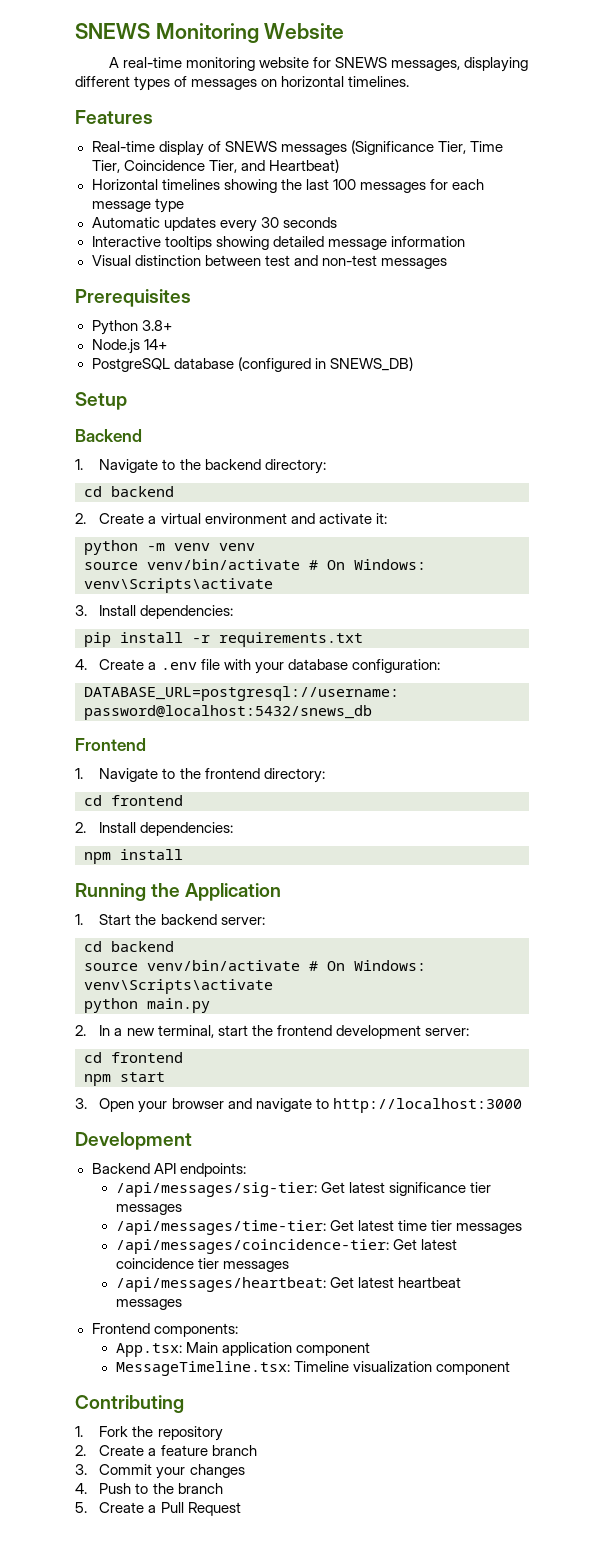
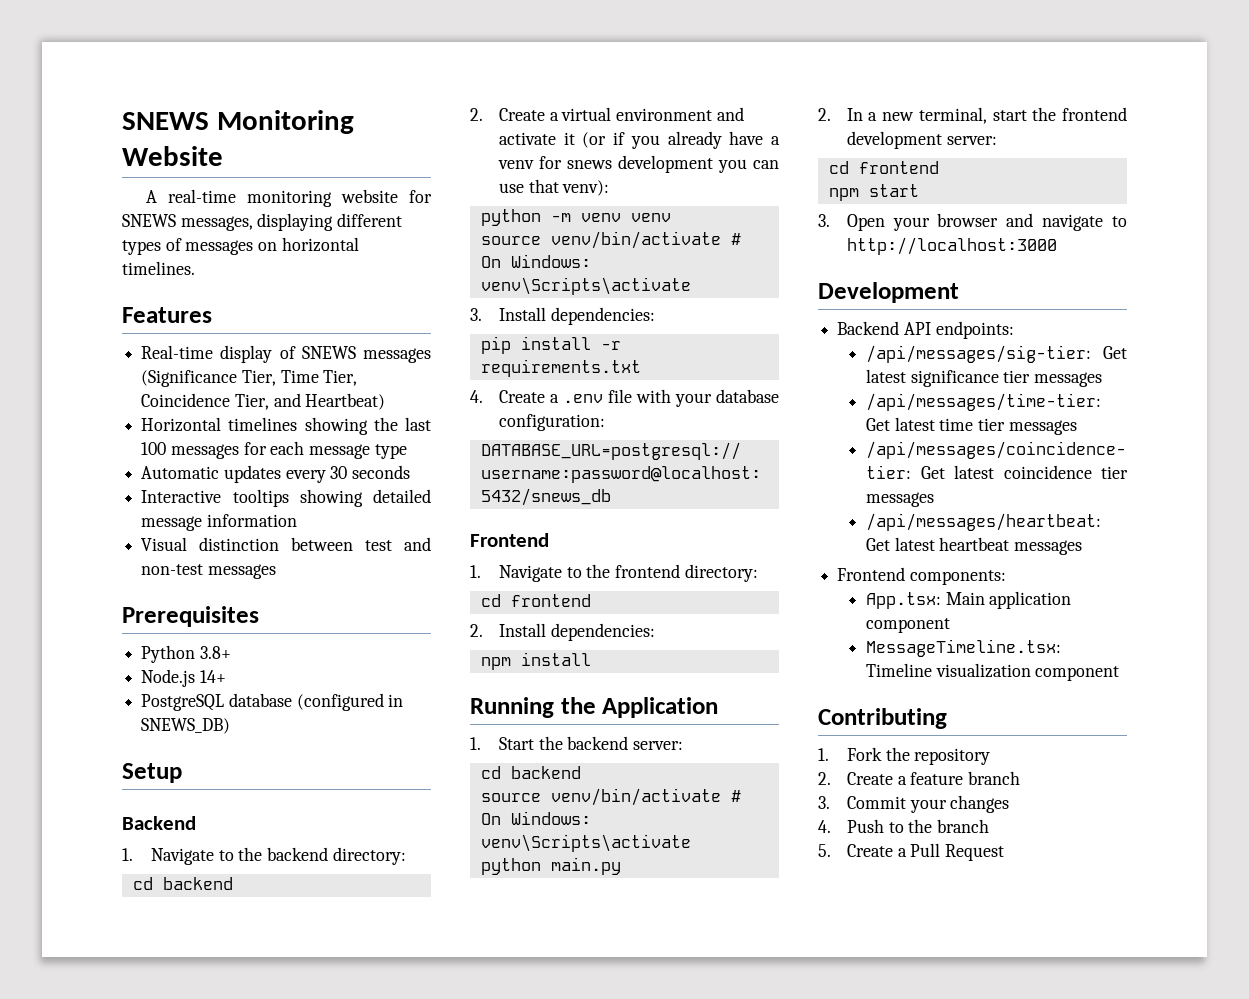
[375,513,387,524] it: -> [563,131,780,149] [497,155,779,173] [498,179,610,196] it (or if you already have a venv for snews development you can use that venv):

